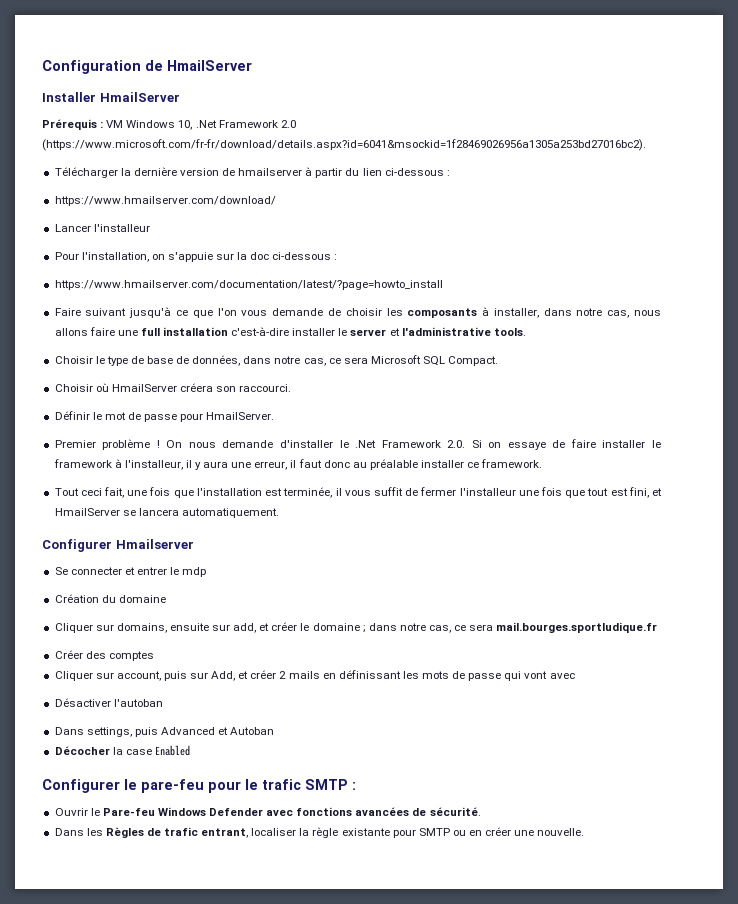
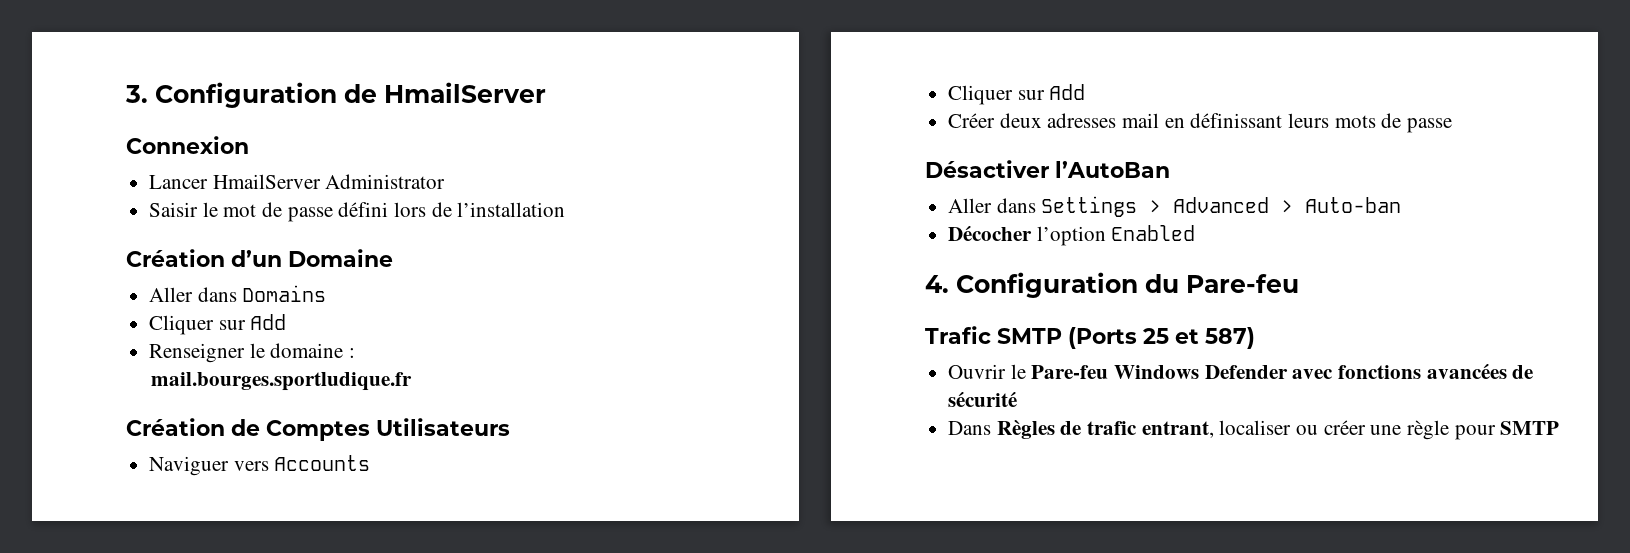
(42, 67) none -> [125,85,148,103] 3.
[42,92,180,102] [42,119,296,130] [42,139,646,151] [54,167,450,178] [54,196,276,206] [54,224,150,232] [54,252,338,262] [54,280,443,290] [54,307,661,318] [54,327,526,336] [54,355,499,366] [54,383,292,392] [54,411,275,422] [54,439,661,450] [53,459,543,470] [54,487,663,498] [54,508,279,518] [42,539,194,552] [54,567,207,577] [54,594,166,603] [54,622,658,633] [54,650,154,661] [54,670,320,681] Installer HmailServer // Prérequis : VM Windows 10, .Net Framework 2.0 (https://www.microsoft.com/fr-fr/download/details.aspx?id=6041&msockid=1f28469026956a1305a253bd27016bc2). // Télécharger la dernière version de hmailserver à partir du lien ci-dessous : // https://www.hmailserver.com/download/ // Lancer l'installeur // Pour l'installation, on s'appuie sur la doc ci-dessous : // https://www.hmailserver.com/documentation/latest/?page=howto_install // Faire suivant jusqu'à ce que l'on vous demande de choisir les composants à installer, dans notre cas, nous allons faire une full installation c'est-à-dire installer le server et l'administrative tools. // Choisir le type de base de données, dans notre cas, ce sera Microsoft SQL Compact. // Choisir où HmailServer créera son raccourci. // Définir le mot de passe pour HmailServer. // Premier problème ! On nous demande d'installer le .Net Framework 2.0. Si on essaye de faire installer le framework à l'installeur, il y aura une erreur, il faut donc au préalable installer ce framework. // Tout ceci fait, une fois que l'installation est terminée, il vous suffit de fermer l'installeur une fois que tout est fini, et HmailServer se lancera automatiquement. // Configurer Hmailserver // Se connecter et entrer le mdp // Création du domaine // Cliquer sur domains, ensuite sur add, et créer le domaine ; dans notre cas, ce sera mail.bourges.sportludique.fr // Créer des comptes // Cliquer sur account, puis sur Add, et créer 2 mails -> [126,136,249,154] [149,174,446,189] [149,202,566,222] [126,249,393,267] [149,285,327,302] [149,314,287,335] [149,343,356,363] [151,372,413,391] [126,418,510,441] [149,455,371,476] [948,84,1086,105] [948,113,1160,128] Connexion // Lancer HmailServer Administrator // Saisir le mot de passe défini lors de l’installation // Création d’un Domaine // Aller dans Domains // Cliquer sur Add // Renseigner le domaine : // mail.bourges.sportludique.fr // Création de Comptes Utilisateurs // Naviguer vers Accounts // Cliquer sur Add // Créer deux adresses mail
[402,671,419,679] les -> [1288,113,1330,128] leurs
[504,671,575,681] [54,698,163,707] [54,727,275,737] qui vont avec // Désactiver l'autoban // Dans settings, puis Advanced et Autoban -> [925,160,1170,178] [948,196,1402,217] // Désactiver l’AutoBan // Aller dans Settings > Advanced > Auto-ban
[112,747,152,755] la case -> [1036,226,1106,246] l’option
[42,779,356,793] Configurer le pare-feu pour le trafic SMTP : -> [925,272,1299,298] [925,326,1255,349] 4. Configuration du Pare-feu // Trafic SMTP (Ports 25 et 587)
[429,807,481,816] [54,828,103,836] sécurité. // Dans les -> [948,391,1018,407] [948,421,992,435] sécurité // Dans
[299,827,585,838] la règle existante pour SMTP ou en créer une nouvelle. -> [1296,420,1560,440] ou créer une règle pour SMTP

